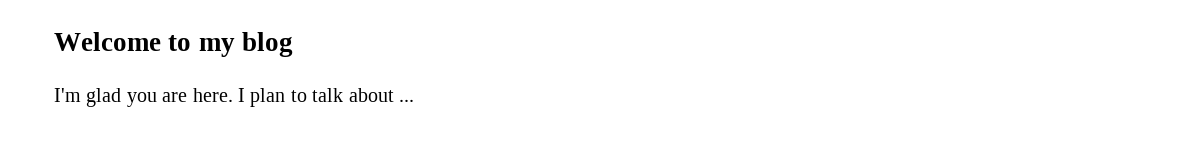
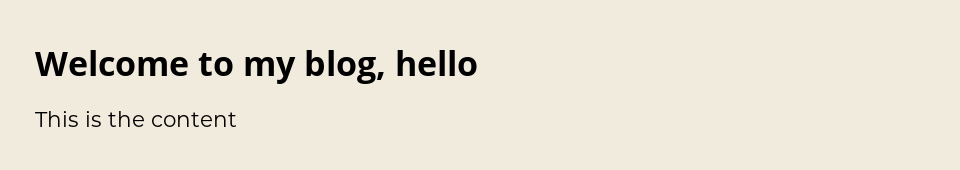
[241,32,293,57] [54,88,414,107] blog // I'm glad you are here. I plan to talk about ... -> [304,50,479,84] [35,111,237,127] blog, hello // This is the content

